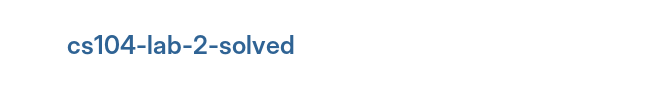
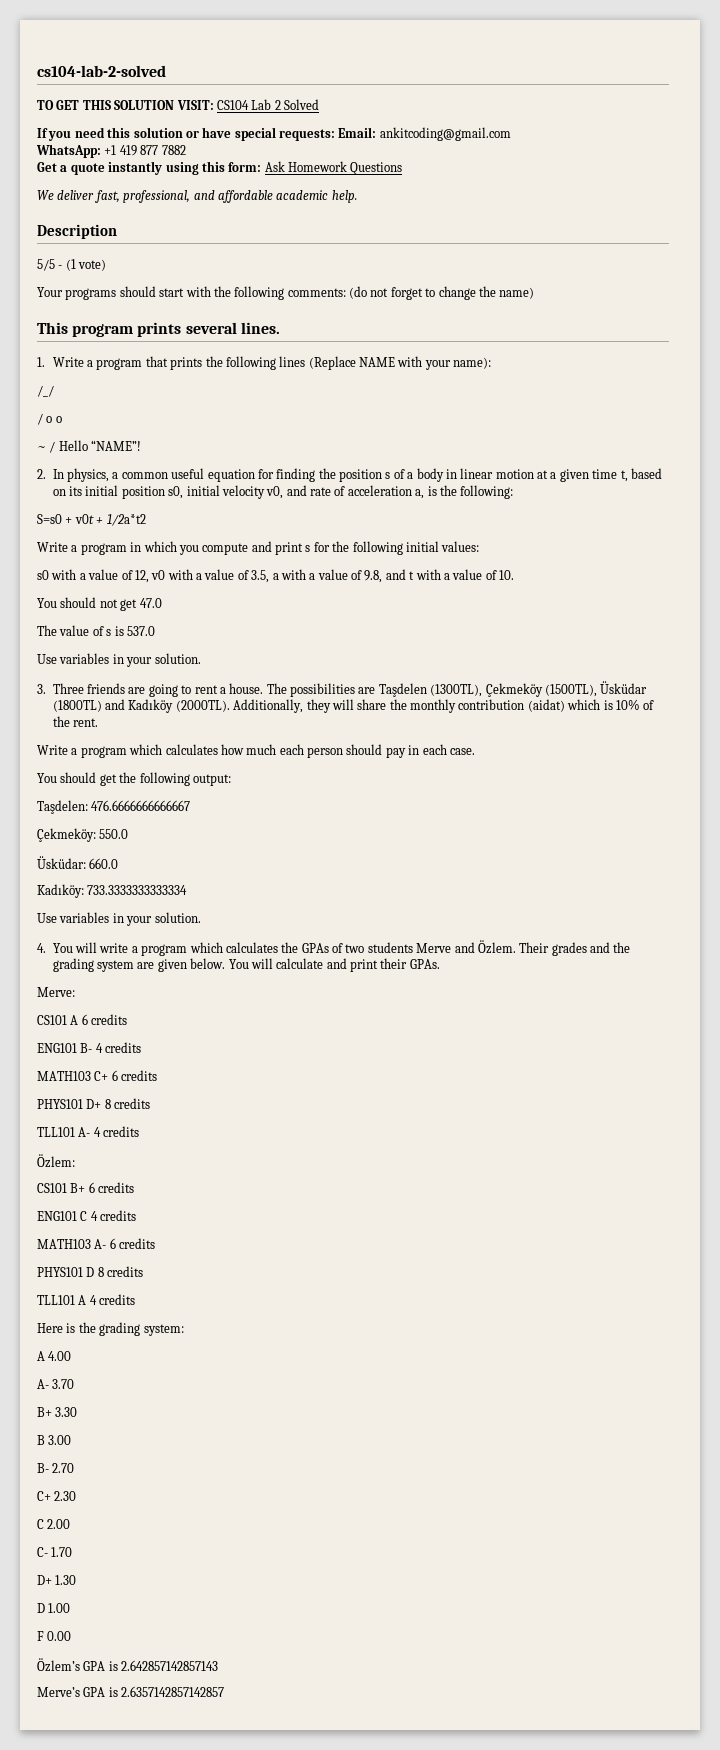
(295, 45) none -> [37,99,319,110] [37,127,511,141] [36,144,186,158] [37,161,403,175] [37,190,357,203] [37,224,117,239] [37,259,107,271] [37,286,535,300] [37,322,280,337] [37,356,492,370] [37,385,54,397] [37,413,62,425] [37,440,142,453] [37,468,662,482] [52,485,514,499] [37,514,146,526] [37,541,480,555] [37,569,514,583] [37,597,162,611] [37,625,155,636] [37,653,201,667] [37,681,648,697] [52,699,655,713] [52,716,98,727] [37,744,475,758] [37,772,231,786] [37,800,191,814] [37,828,129,842] [37,856,119,869] [37,884,188,898] [37,912,201,926] [37,940,631,956] [52,958,440,972] [37,987,75,997] [37,1014,128,1025] [37,1042,142,1053] [37,1070,158,1081] [37,1098,151,1109] [37,1126,140,1137] [37,1154,75,1168] [37,1182,135,1193] [37,1210,137,1221] [37,1238,156,1249] [37,1266,144,1277] [37,1294,136,1305] [37,1322,184,1336] [37,1351,72,1361] [37,1379,75,1389] [37,1407,78,1417] [37,1435,72,1445] [37,1463,75,1473] [37,1491,77,1501] [37,1519,71,1529] [37,1547,73,1557] [37,1575,77,1585] [37,1603,71,1613] [37,1631,72,1641] [37,1658,219,1672] [37,1686,225,1697] // TO GET THIS SOLUTION VISIT: CS104 Lab 2 Solved // If you need this solution or have special requests: Email: ankitcoding@gmail.com // WhatsApp: +1 419 877 7882 // Get a quote instantly using this form: Ask Homework Questions // We deliver fast, professional, and affordable academic help. // Description // 5/5 - (1 vote) // Your programs should start with the following comments: (do not forget to change the name) // This program prints several lines. // 1. Write a program that prints the following lines (Replace NAME with your name): // /_/ // / o o // ~ / Hello “NAME”! // 2. In physics, a common useful equation for finding the position s of a body in linear motion at a given time t, based on its initial position s0, initial velocity v0, and rate of acceleration a, is the following: // S=s0 + v0t + 1/2a*t2 // Write a program in which you compute and print s for the following initial values: // s0 with a value of 12, v0 with a value of 3.5, a with a value of 9.8, and t with a value of 10. // You should not get 47.0 // The value of s is 537.0 // Use variables in your solution. // 3. Three friends are going to rent a house. The possibilities are Taşdelen (1300TL), Çekmeköy (1500TL), Üsküdar (1800TL) and Kadıköy (2000TL). Additionally, they will share the monthly contribution (aidat) which is 10% of the rent. // Write a program which calculates how much each person should pay in each case. // You should get the following output: // Taşdelen: 476.6666666666667 // Çekmeköy: 550.0 // Üsküdar: 660.0 // Kadıköy: 733.3333333333334 // Use variables in your solution. // 4. You will write a program which calculates the GPAs of two students Merve and Özlem. Their grades and the grading system are given below. You will calculate and print their GPAs. // Merve: // CS101 A 6 credits // ENG101 B- 4 credits // MATH103 C+ 6 credits // PHYS101 D+ 8 credits // TLL101 A- 4 credits // Özlem: // CS101 B+ 6 credits // ENG101 C 4 credits // MATH103 A- 6 credits // PHYS101 D 8 credits // TLL101 A 4 credits // Here is the grading system: // A 4.00 // A- 3.70 // B+ 3.30 // B 3.00 // B- 2.70 // C+ 2.30 // C 2.00 // C- 1.70 // D+ 1.30 // D 1.00 // F 0.00 // Özlem’s GPA is 2.642857142857143 // Merve’s GPA is 2.6357142857142857

